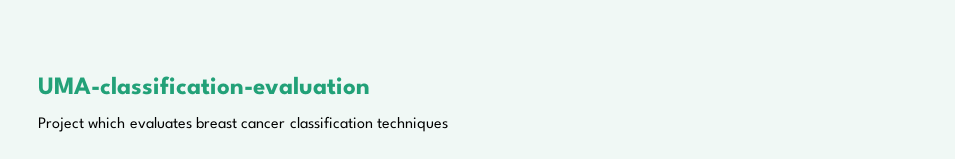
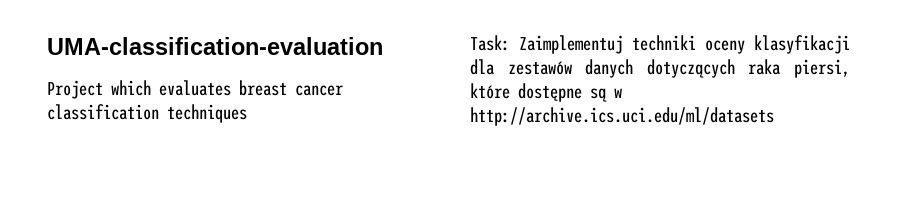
(448, 124) none -> [470,35,850,54] [470,59,850,78] [470,83,622,102] [470,107,774,126] // Task: Zaimplementuj techniki oceny klasyfikacji dla zestawów danych dotyczących raka piersi, które dostępne są w http://archive.ics.uci.edu/ml/datasets

